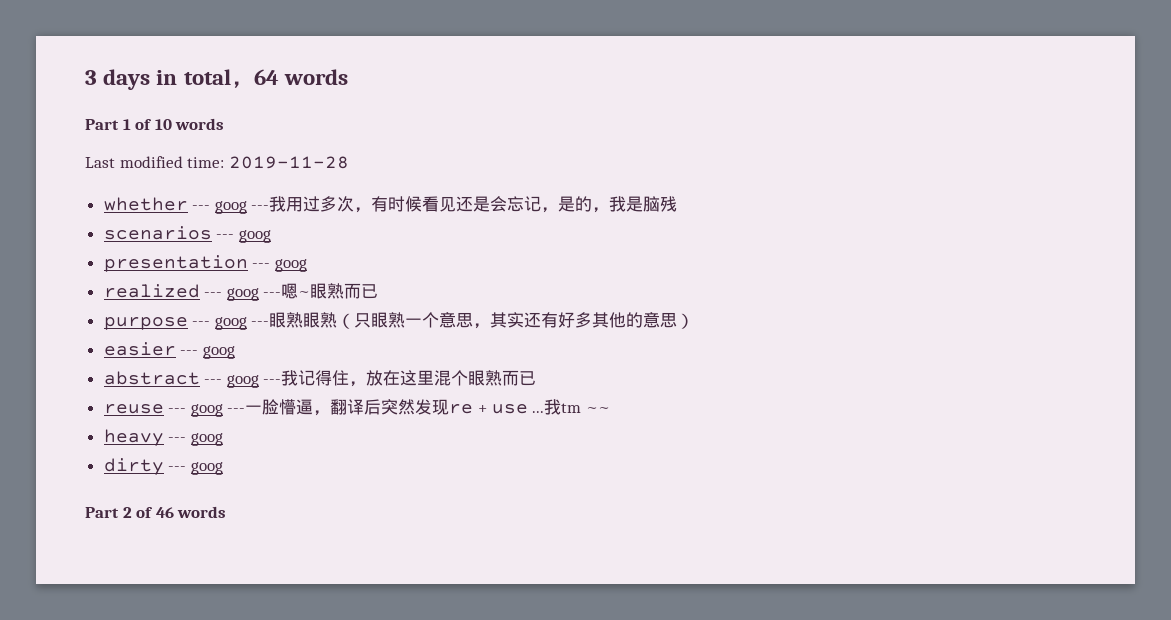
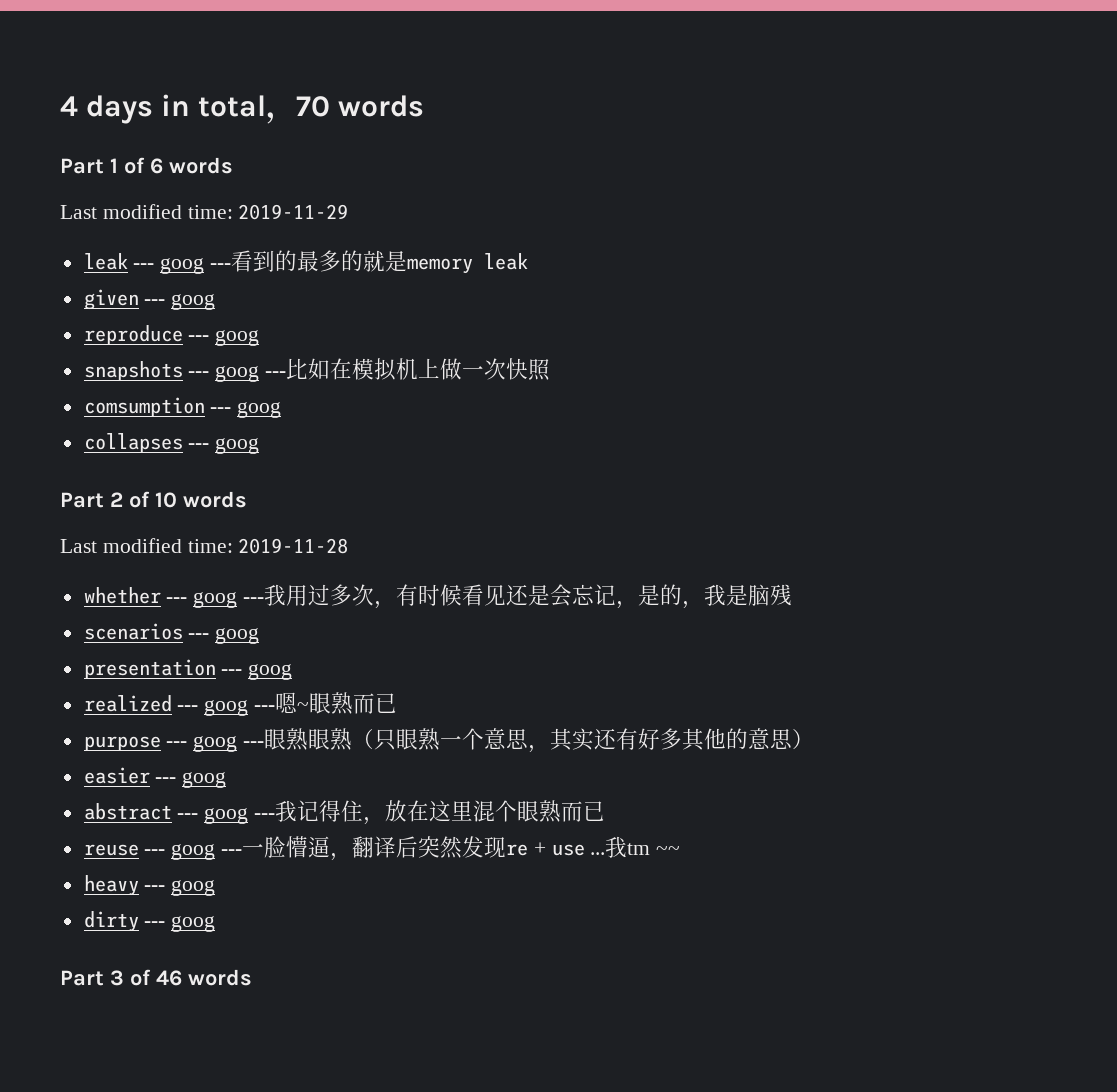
[85,70,97,85] 3 -> [60,96,78,116] 4
[253,69,279,85] 64 -> [296,96,331,117] 70
(153, 124) none -> [150,157,233,174] [60,204,349,220] [83,250,529,274] [83,289,216,310] [83,325,260,346] [83,358,551,382] [83,397,282,418] [83,433,260,454] [60,491,150,508] 6 words // Last modified time: 2019-11-29 // leak --- goog ---看到的最多的就是memory leak // given --- goog // reproduce --- goog // snapshots --- goog ---比如在模拟机上做一次快照 // comsumption --- goog // collapses --- goog // Part 2 of
[122,507,132,518] 2 -> [110,970,124,986] 3

